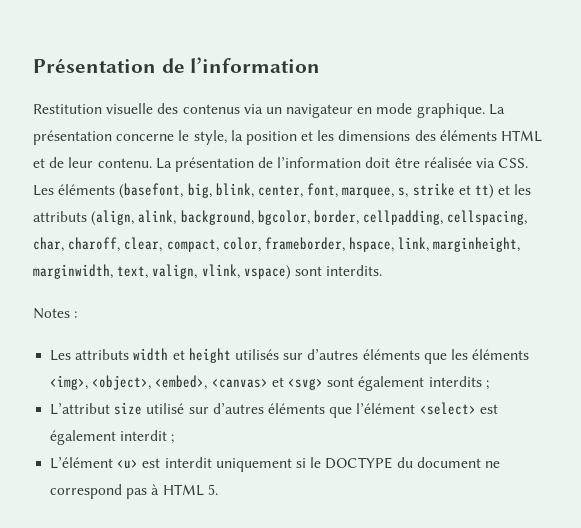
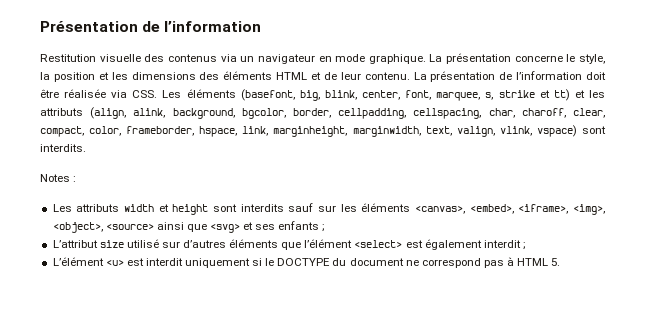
[234,349,530,364] [50,375,482,391] utilisés sur d’autres éléments que les éléments <img>, <object>, <embed>, <canvas> et <svg> sont également interdits -> [212,203,605,215] [52,221,320,233] sont interdits sauf sur les éléments <canvas>, <embed>, <iframe>, <img>, <object>, <source> ainsi que <svg> et ses enfants

